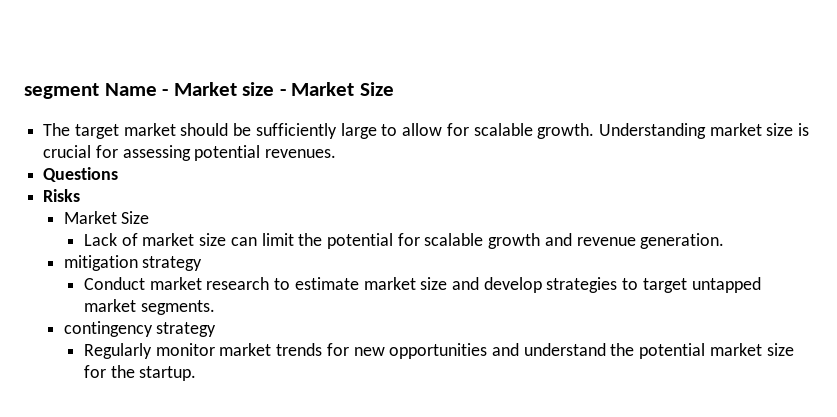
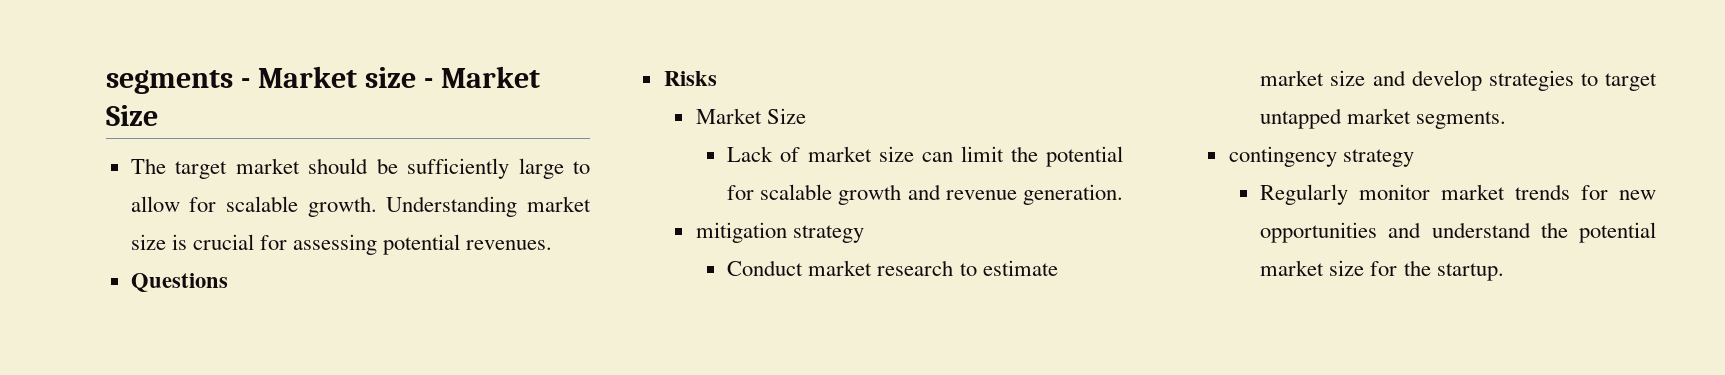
[24,83,157,99] segment Name -> [106,70,233,94] segments

